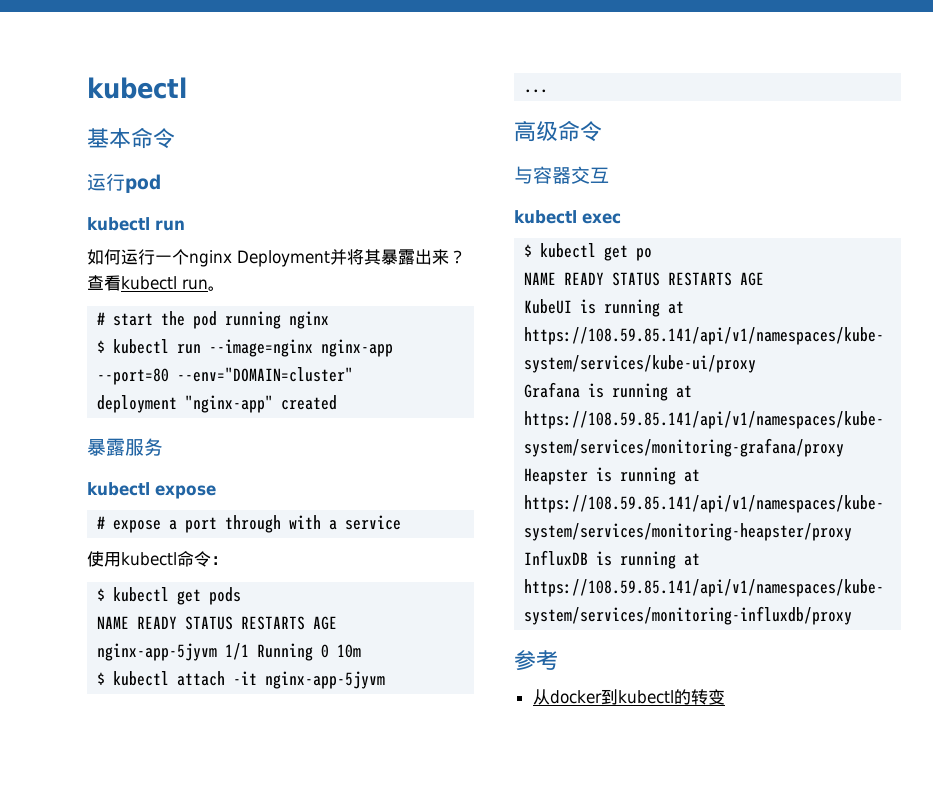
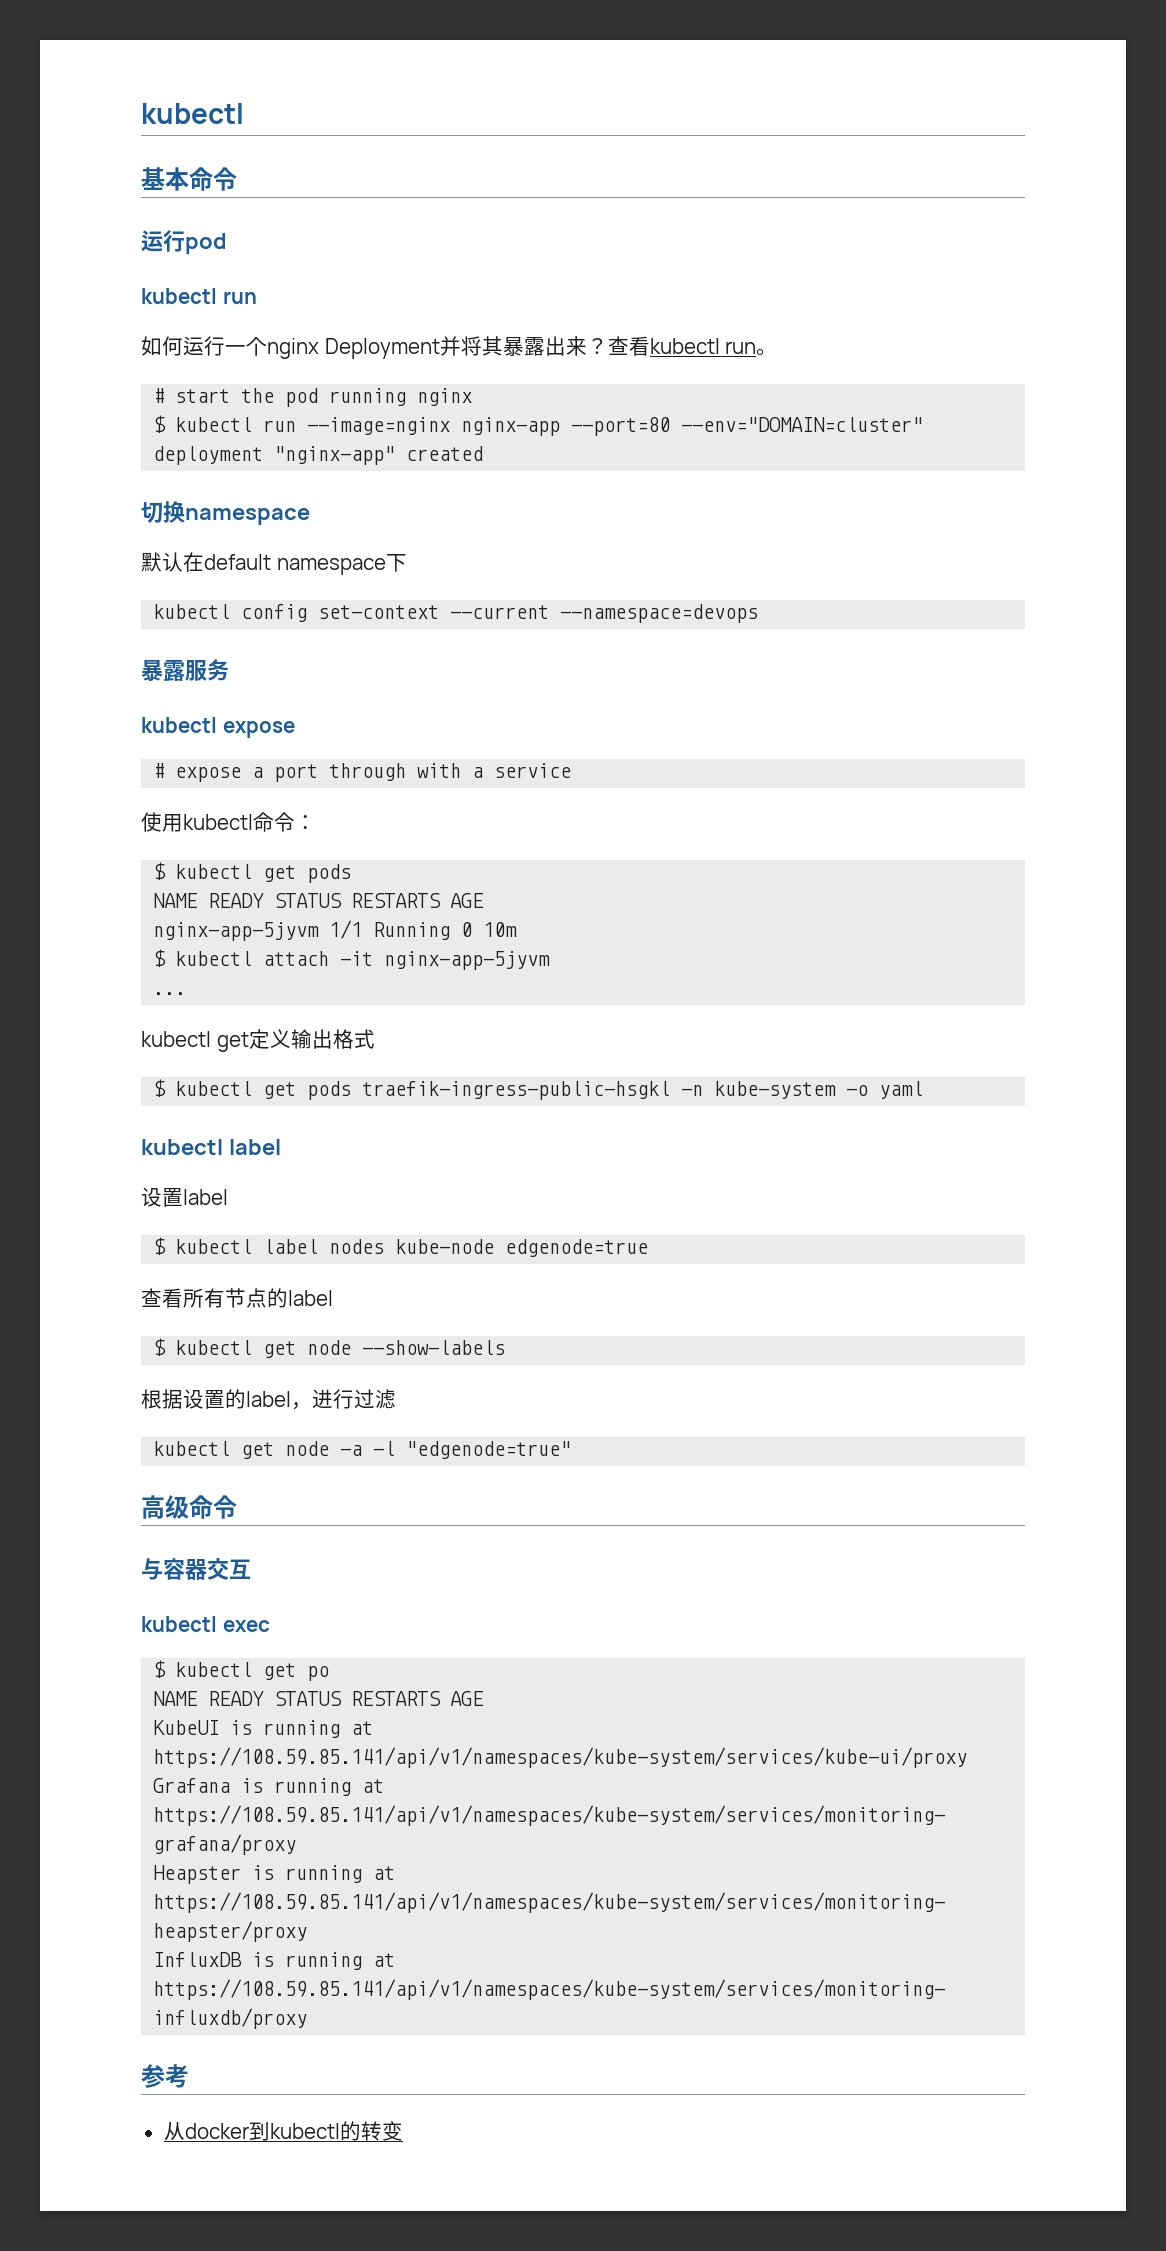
(338, 402) none -> [141,501,310,525] [141,552,407,575] [153,604,759,623] // 切换namespace // 默认在default namespace下 // kubectl config set-context --current --namespace=devops
(549, 91) none -> [141,1029,375,1052] [153,1079,924,1100] [141,1139,281,1155] [141,1187,228,1207] [153,1237,649,1257] [141,1288,333,1308] [153,1338,506,1358] [141,1389,396,1410] [153,1441,572,1459] // kubectl get定义输出格式 // $ kubectl get pods traefik-ingress-public-hsgkl -n kube-system -o yaml // kubectl label // 设置label // $ kubectl label nodes kube-node edgenode=true // 查看所有节点的label // $ kubectl get node --show-labels // 根据设置的label，进行过滤 // kubectl get node -a -l "edgenode=true"

